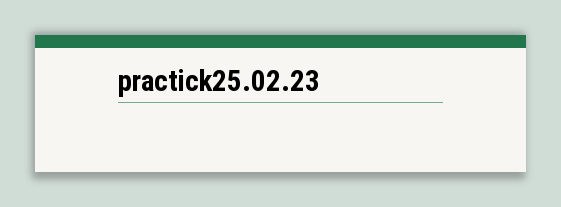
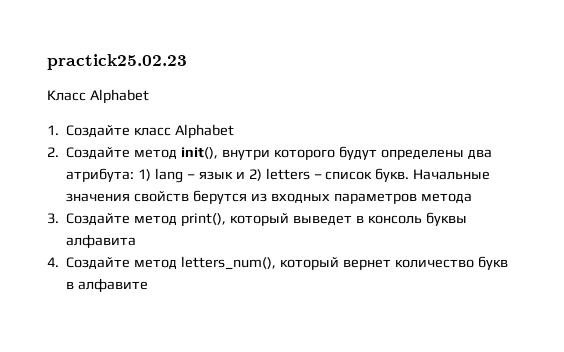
(320, 83) none -> [47,89,149,104] [47,124,235,139] [47,146,492,160] [66,168,491,183] [66,190,472,204] [47,212,467,227] [66,234,137,248] [47,256,508,270] [66,278,149,292] // Класс Alphabet // 1. Создайте класс Alphabet // 2. Создайте метод init(), внутри которого будут определены два атрибута: 1) lang – язык и 2) letters – список букв. Начальные значения свойств берутся из входных параметров метода // 3. Создайте метод print(), который выведет в консоль буквы алфавита // 4. Создайте метод letters_num(), который вернет количество букв в алфавите

